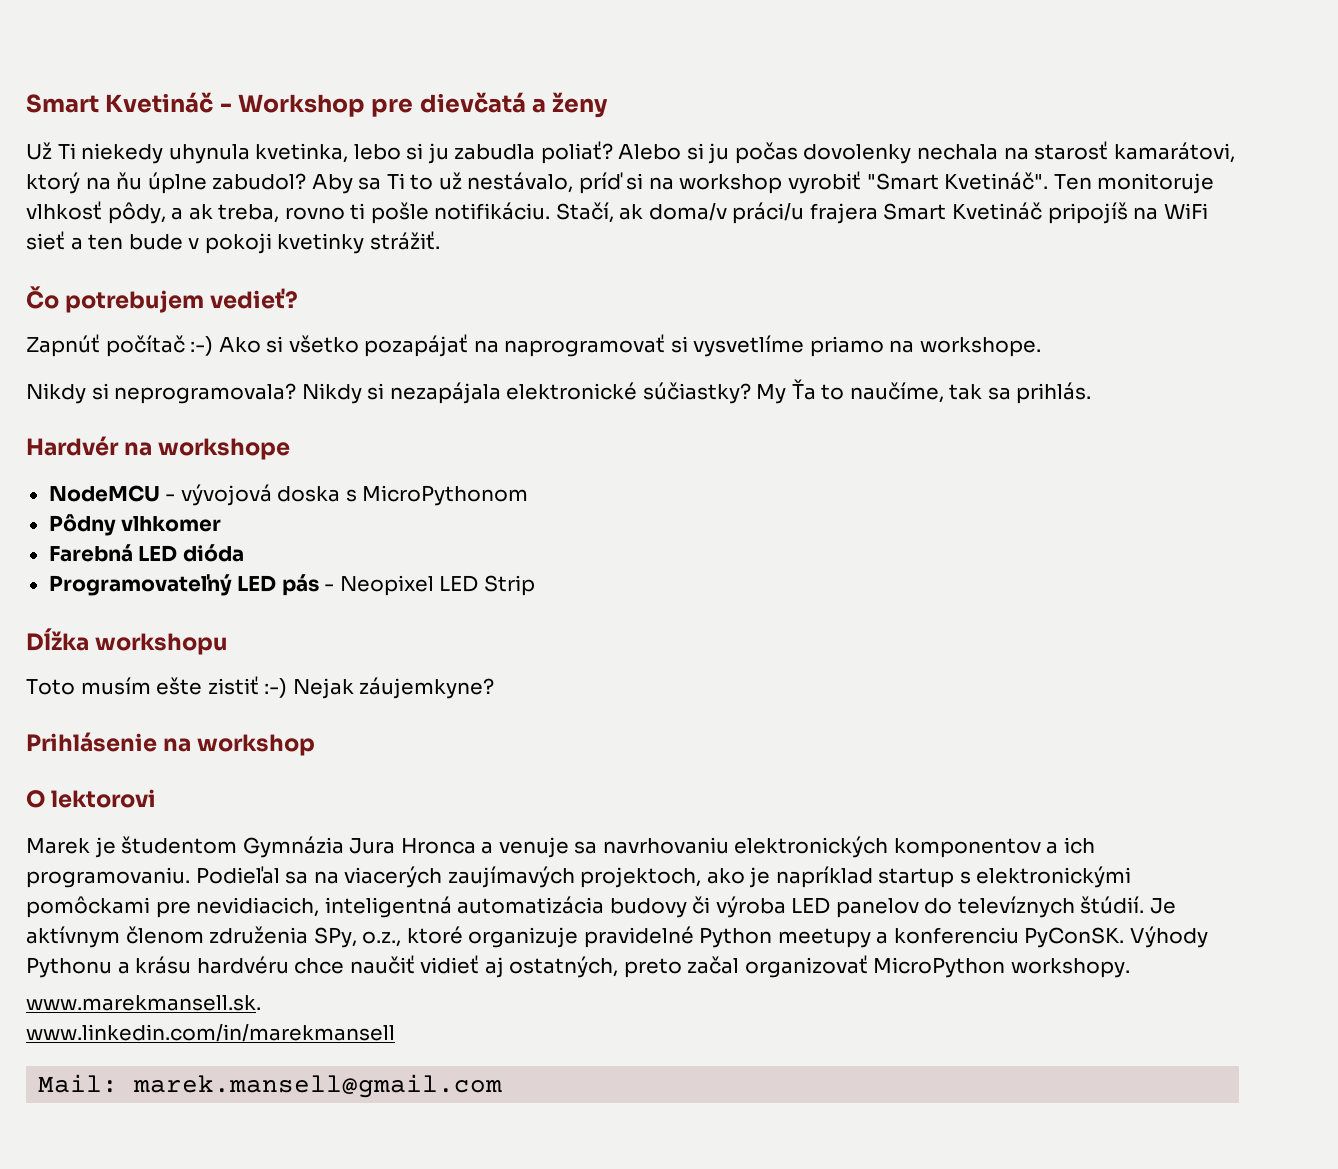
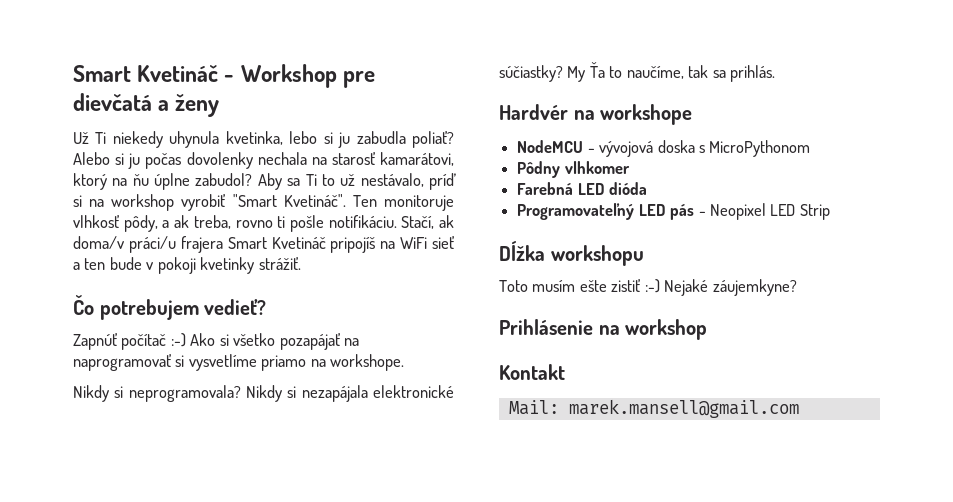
[292,678,354,699] Nejak -> [664,279,709,296] Nejaké
[26,789,157,808] [26,836,1095,858] [26,866,1132,888] [26,896,1176,918] [26,926,1208,948] [26,955,1130,978] [26,995,261,1011] [26,1024,395,1042] O lektorovi // Marek je študentom Gymnázia Jura Hronca a venuje sa navrhovaniu elektronických komponentov a ich programovaniu. Podieľal sa na viacerých zaujímavých projektoch, ako je napríklad startup s elektronickými pomôckami pre nevidiacich, inteligentná automatizácia budovy či výroba LED panelov do televíznych štúdií. Je aktívnym členom združenia SPy, o.z., ktoré organizuje pravidelné Python meetupy a konferenciu PyConSK. Výhody Pythonu a krásu hardvéru chce naučiť vidieť aj ostatných, preto začal organizovať MicroPython workshopy. // www.marekmansell.sk. // www.linkedin.com/in/marekmansell -> [499,364,565,380] Kontakt

